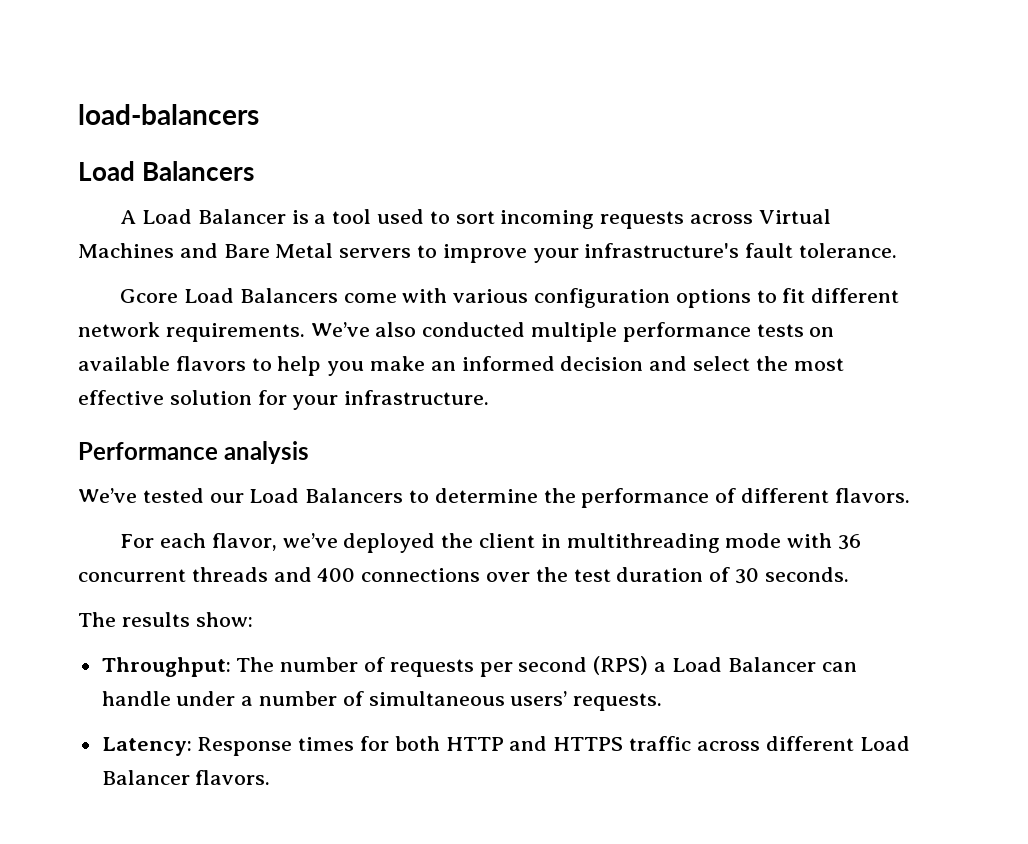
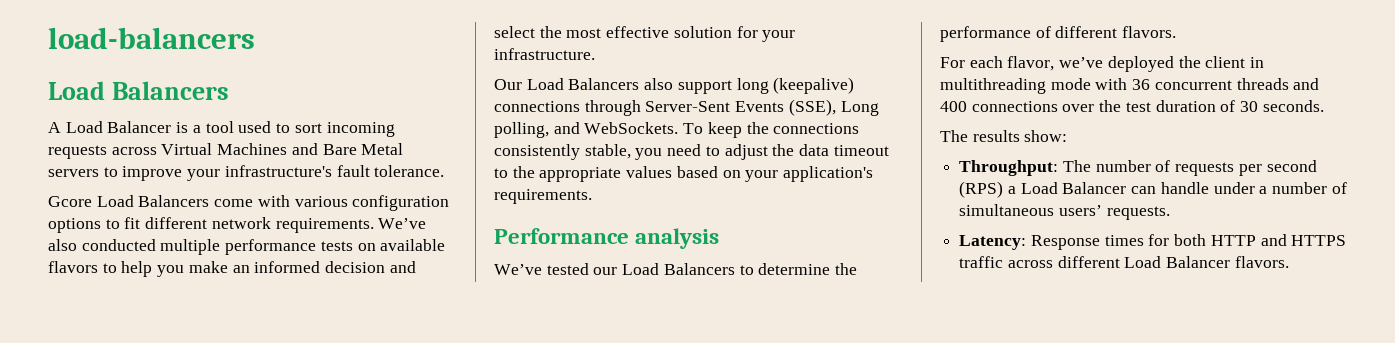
(490, 397) none -> [494,77,855,94] [494,99,879,116] [494,122,860,138] [494,144,889,160] [494,166,874,182] [494,189,592,204] // Our Load Balancers also support long (keepalive) connections through Server-Sent Events (SSE), Long polling, and WebSockets. To keep the connections consistently stable, you need to adjust the data timeout to the appropriate values based on your application's requirements.

